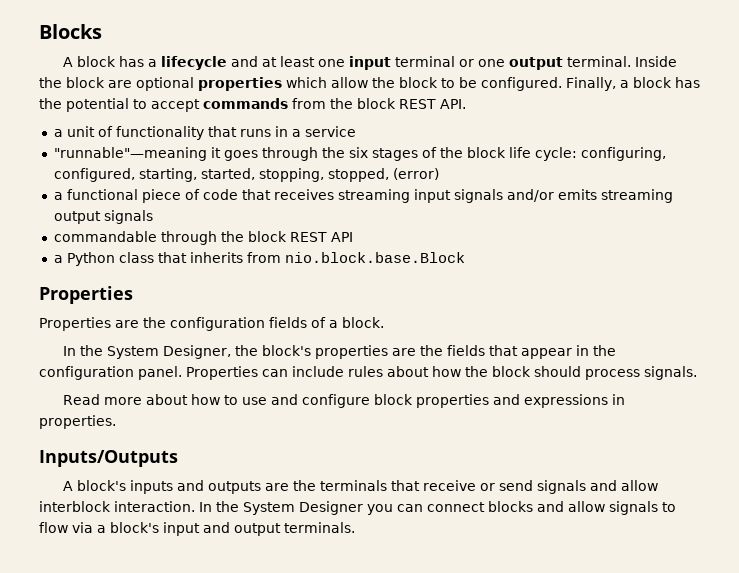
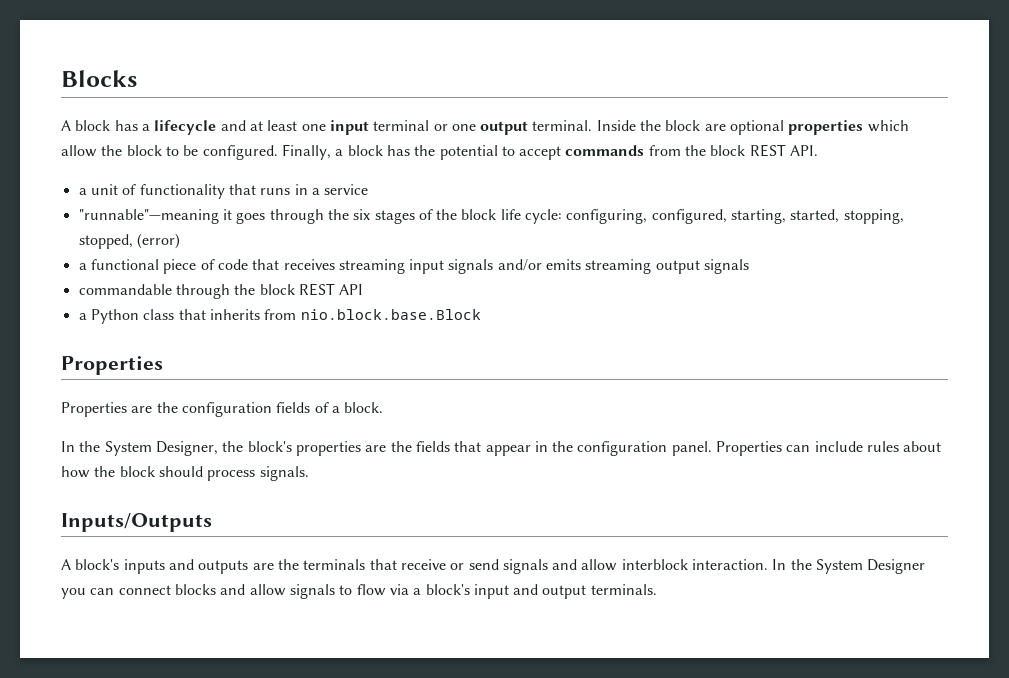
[63,394,626,408] [39,415,116,429] // Read more about how to use and configure block properties and expressions in properties. -> (309, 473) none

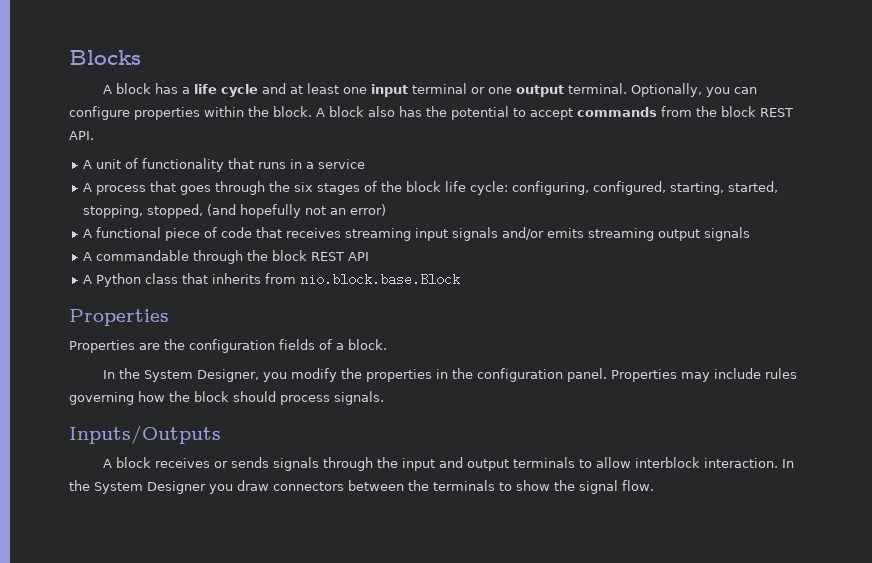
[154,120,217,135] lifecycle -> [193,84,258,97] life cycle
[596,120,909,135] [61,144,383,160] Inside the block are optional properties which allow the block to be configured. Finally, a block -> [630,83,757,97] [69,106,395,120] Optionally, you can configure properties within the block. A block also
[78,188,87,195] a -> [83,160,93,169] A
[78,209,232,224] "runnable"—meaning it -> [83,181,177,195] A process that
[136,233,180,249] [78,263,87,270] (error) // a -> [207,204,387,218] [83,229,93,238] (and hopefully not an error) // A
(750, 266) none -> [83,252,93,261] A
[78,313,87,320] a -> [83,275,93,284] A
[222,441,531,456] the block's properties are the fields that appear -> [262,368,432,382] you modify the properties
[786,445,811,452] can -> [680,372,710,382] may
[903,441,942,452] about -> [69,392,134,405] governing
[75,559,578,574] block's inputs and outputs are the terminals that receive or send signals and -> [115,457,592,471] block receives or sends signals through the input and output terminals to
[90,584,657,599] can connect blocks and allow signals to flow via a block's input and output terminals. -> [237,480,654,494] draw connectors between the terminals to show the signal flow.

